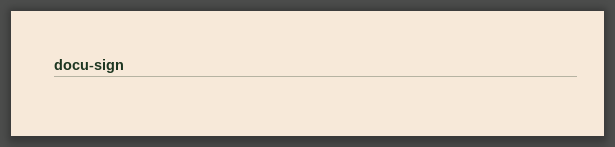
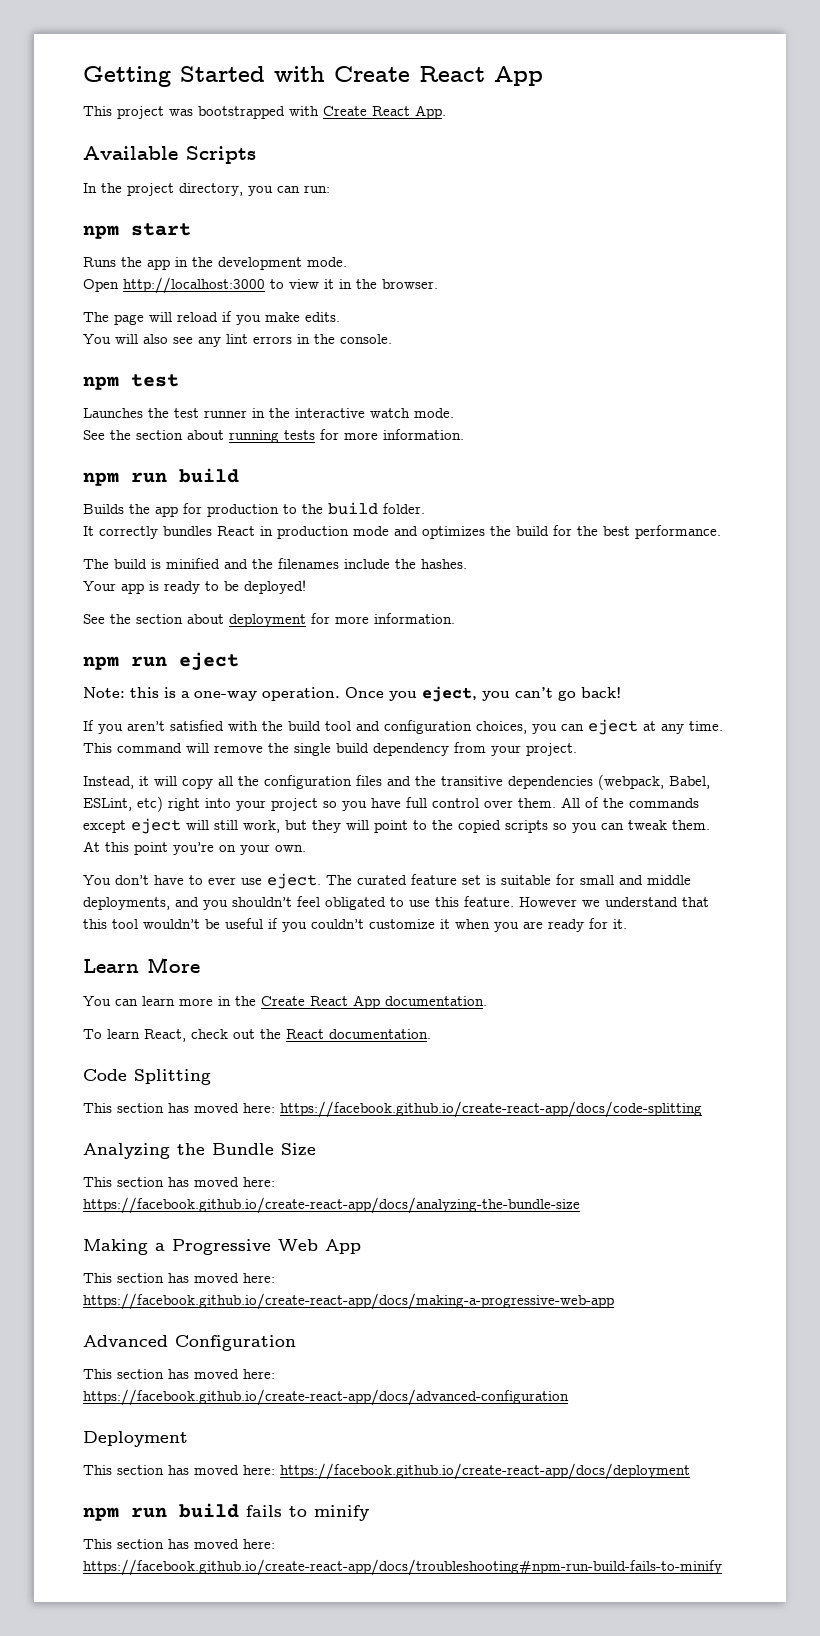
[54,59,124,73] docu-sign -> [83,66,543,87] [83,105,446,119] [83,146,256,164] [83,183,330,196] [83,223,191,239] [83,257,347,270] [83,277,438,294] [83,311,340,325] [83,334,392,347] [83,374,179,390] [83,408,454,418] [83,429,464,443] [83,468,239,486] [83,502,425,517] [83,525,721,539] [83,558,467,569] [83,580,306,594] [83,613,455,627] [83,652,239,671] [83,686,621,702] [83,719,723,735] [83,742,577,756] [83,774,710,790] [83,796,699,812] [83,818,710,834] [83,841,306,855] [83,873,691,889] [83,896,709,910] [83,918,627,932] [83,957,200,973] [83,995,487,1009] [83,1029,431,1042] [83,1069,211,1085] [83,1101,702,1118] [83,1143,316,1159] [83,1177,275,1187] [83,1197,580,1214] [83,1239,361,1255] [83,1273,275,1283] [83,1293,614,1310] [83,1335,296,1351] [83,1369,275,1379] [83,1389,569,1406] [83,1431,188,1447] [83,1463,690,1480] [83,1503,369,1521] [83,1539,275,1549] [83,1559,722,1576] Getting Started with Create React App // This project was bootstrapped with Create React App. // Available Scripts // In the project directory, you can run: // npm start // Runs the app in the development mode. // Open http://localhost:3000 to view it in the browser. // The page will reload if you make edits. // You will also see any lint errors in the console. // npm test // Launches the test runner in the interactive watch mode. // See the section about running tests for more information. // npm run build // Builds the app for production to the build folder. // It correctly bundles React in production mode and optimizes the build for the best performance. // The build is minified and the filenames include the hashes. // Your app is ready to be deployed! // See the section about deployment for more information. // npm run eject // Note: this is a one-way operation. Once you eject, you can’t go back! // If you aren’t satisfied with the build tool and configuration choices, you can eject at any time. This command will remove the single build dependency from your project. // Instead, it will copy all the configuration files and the transitive dependencies (webpack, Babel, ESLint, etc) right into your project so you have full control over them. All of the commands except eject will still work, but they will point to the copied scripts so you can tweak them. At this point you’re on your own. // You don’t have to ever use eject. The curated feature set is suitable for small and middle deployments, and you shouldn’t feel obligated to use this feature. However we understand that this tool wouldn’t be useful if you couldn’t customize it when you are ready for it. // Learn More // You can learn more in the Create React App documentation. // To learn React, check out the React documentation. // Code Splitting // This section has moved here: https://facebook.github.io/create-react-app/docs/code-splitting // Analyzing the Bundle Size // This section has moved here: https://facebook.github.io/create-react-app/docs/analyzing-the-bundle-size // Making a Progressive Web App // This section has moved here: https://facebook.github.io/create-react-app/docs/making-a-progressive-web-app // Advanced Configuration // This section has moved here: https://facebook.github.io/create-react-app/docs/advanced-configuration // Deployment // This section has moved here: https://facebook.github.io/create-react-app/docs/deployment // npm run build fails to minify // This section has moved here: https://facebook.github.io/create-react-app/docs/troubleshooting#npm-run-build-fails-to-minify

